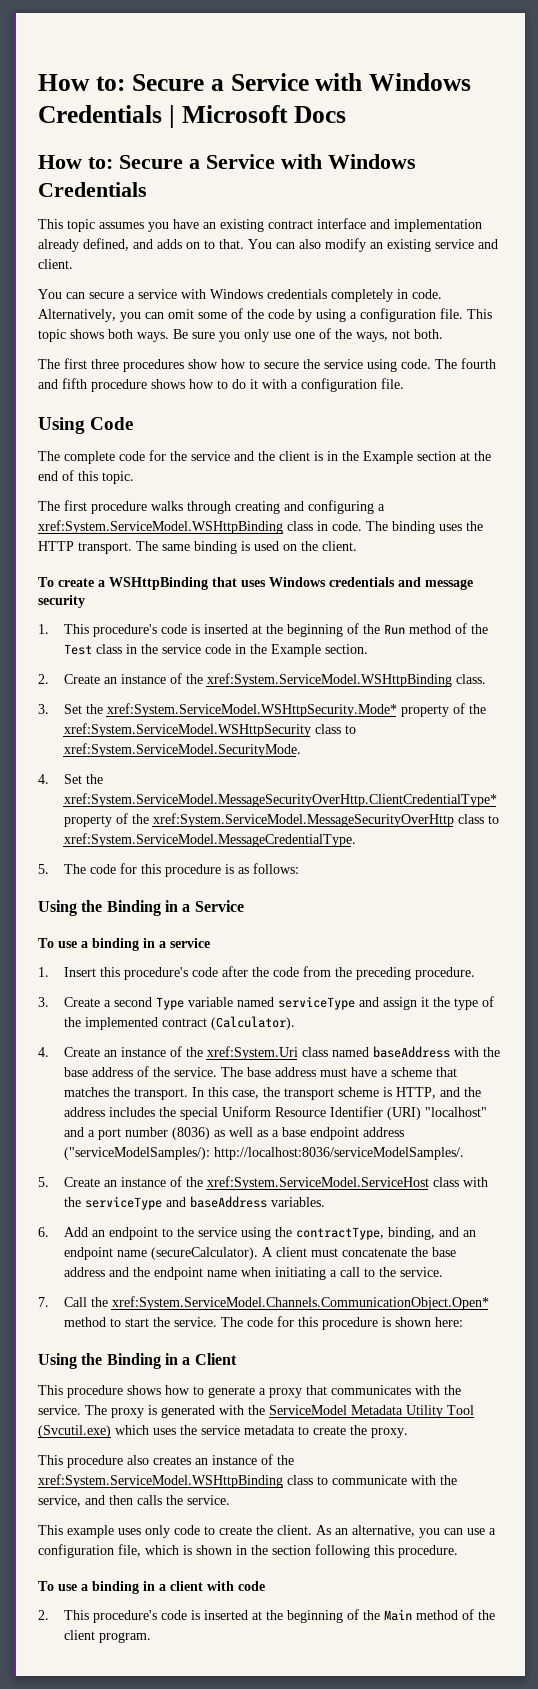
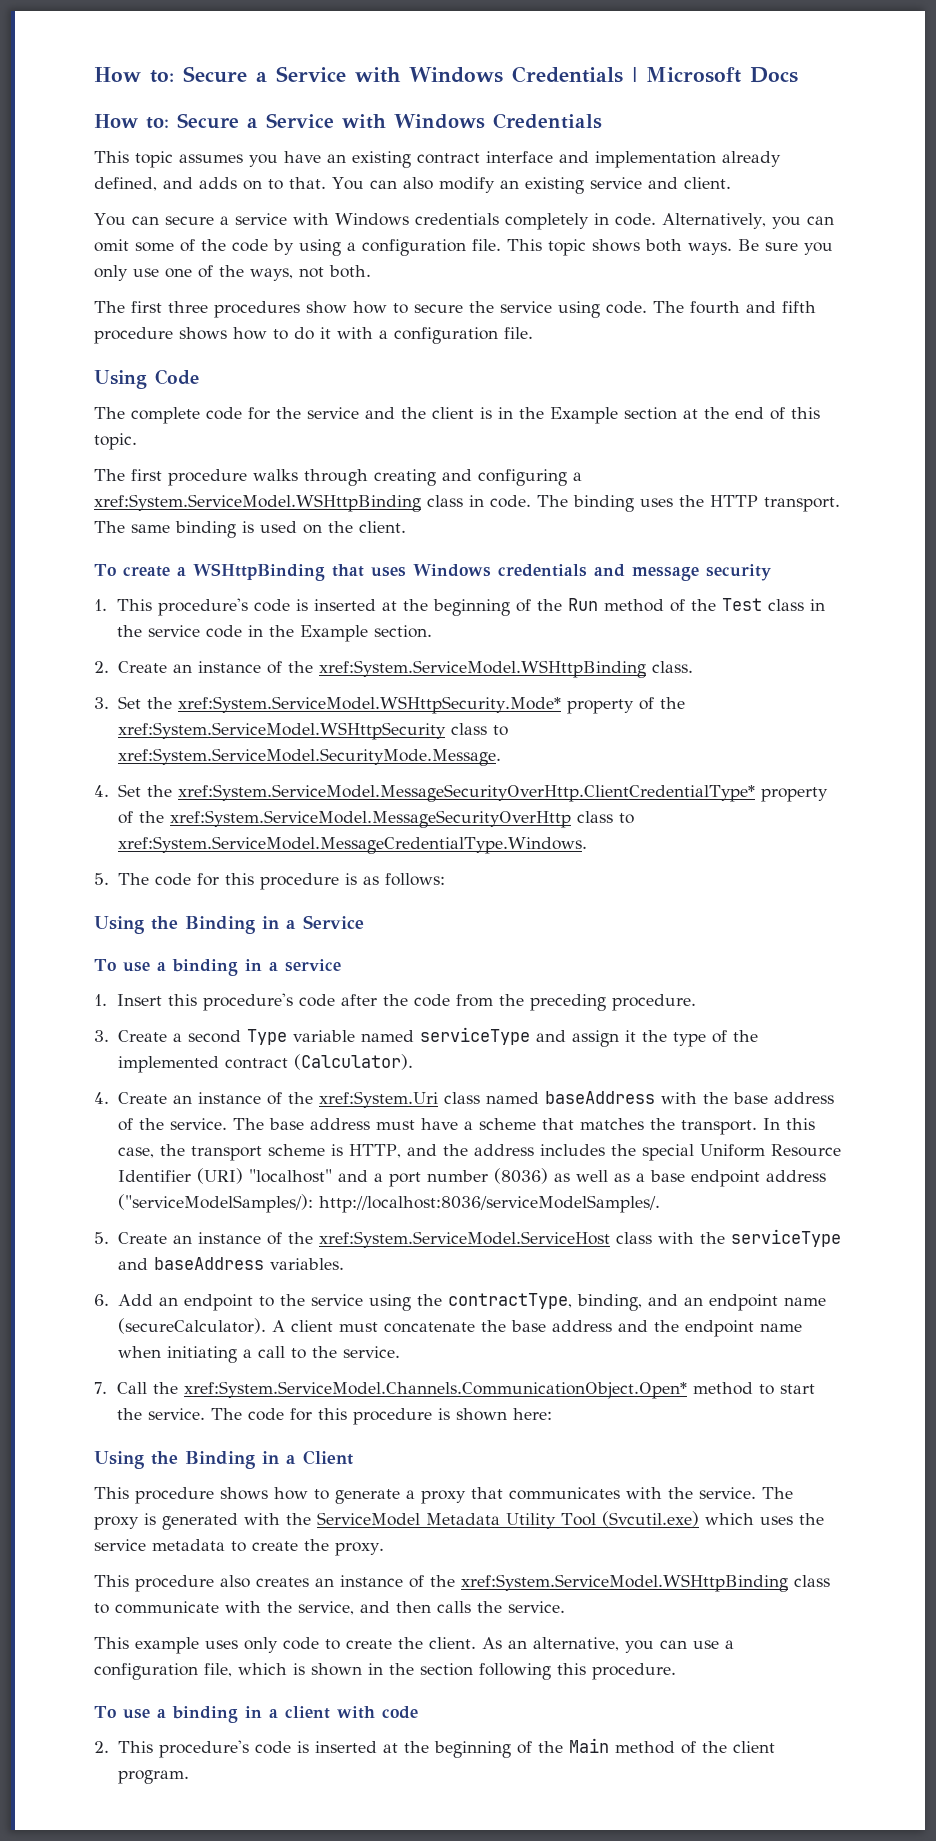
[63,743,301,757] xref:System.ServiceModel.SecurityMode. -> [117,748,501,766] xref:System.ServiceModel.SecurityMode.Message.
[63,833,356,847] xref:System.ServiceModel.MessageCredentialType. -> [117,836,587,854] xref:System.ServiceModel.MessageCredentialType.Windows.

